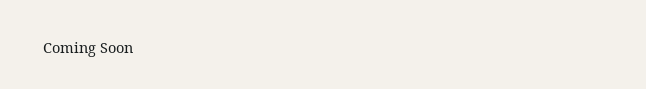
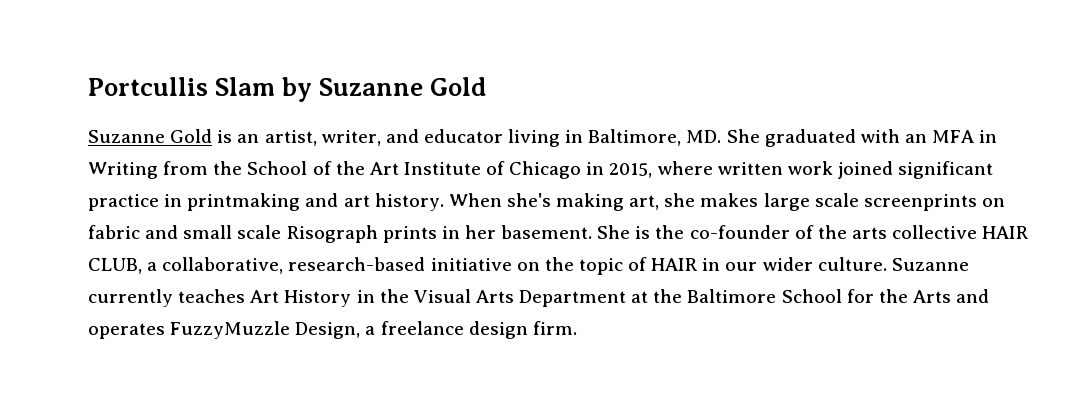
[43,42,133,57] Coming Soon -> [88,77,487,102] [88,129,998,147] [88,161,994,179] [88,193,1005,211] [88,225,1029,243] [88,257,969,275] [88,289,990,307] [88,321,577,339] Portcullis Slam by Suzanne Gold // Suzanne Gold is an artist, writer, and educator living in Baltimore, MD. She graduated with an MFA in Writing from the School of the Art Institute of Chicago in 2015, where written work joined significant practice in printmaking and art history. When she's making art, she makes large scale screenprints on fabric and small scale Risograph prints in her basement. She is the co-founder of the arts collective HAIR CLUB, a collaborative, research-based initiative on the topic of HAIR in our wider culture. Suzanne currently teaches Art History in the Visual Arts Department at the Baltimore School for the Arts and operates FuzzyMuzzle Design, a freelance design firm.

